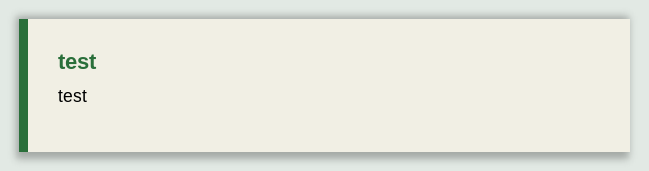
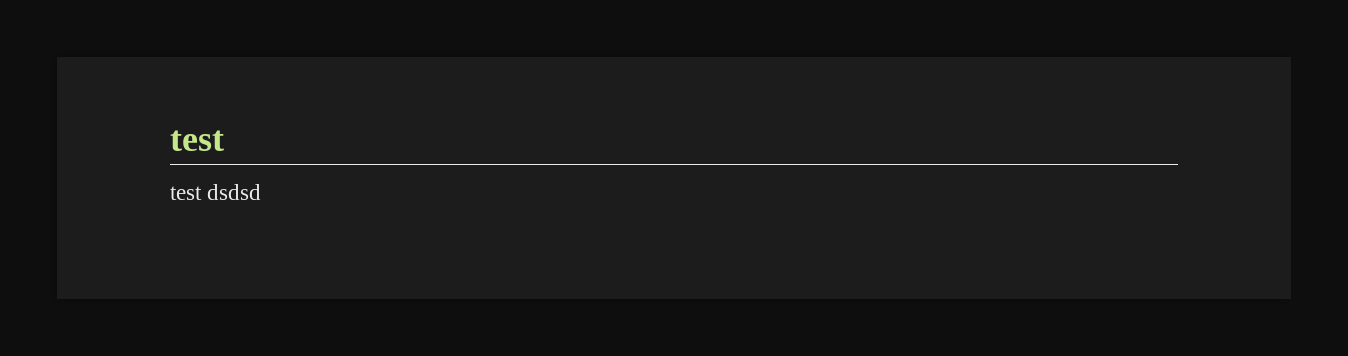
(87, 96) none -> [207,184,262,200] dsdsd

